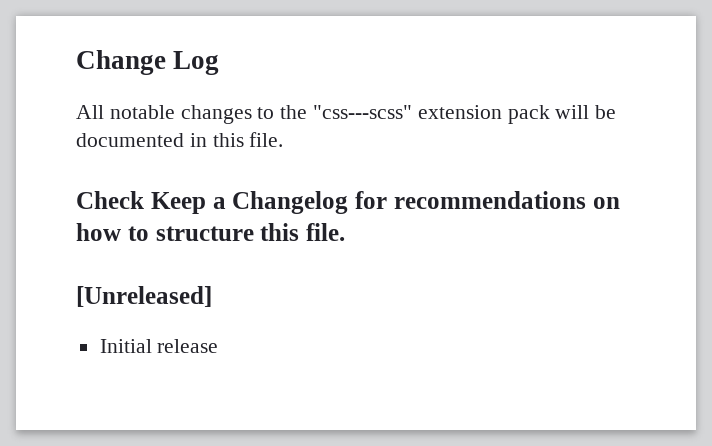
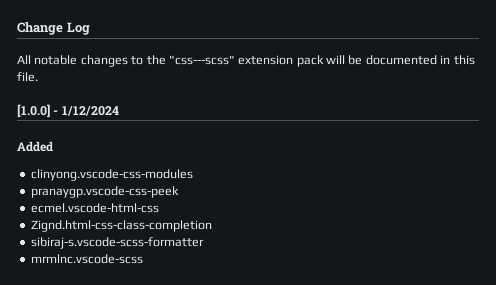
[76,191,620,214] [76,223,345,241] [76,286,212,307] [99,339,219,353] Check Keep a Changelog for recommendations on how to structure this file. // [Unreleased] // Initial release -> [17,104,119,118] [17,141,53,152] [30,169,193,181] [30,186,179,198] [30,203,159,213] [30,220,212,232] [30,237,204,249] [30,254,143,264] [1.0.0] - 1/12/2024 // Added // clinyong.vscode-css-modules // pranaygp.vscode-css-peek // ecmel.vscode-html-css // Zignd.html-css-class-completion // sibiraj-s.vscode-scss-formatter // mrmlnc.vscode-scss

